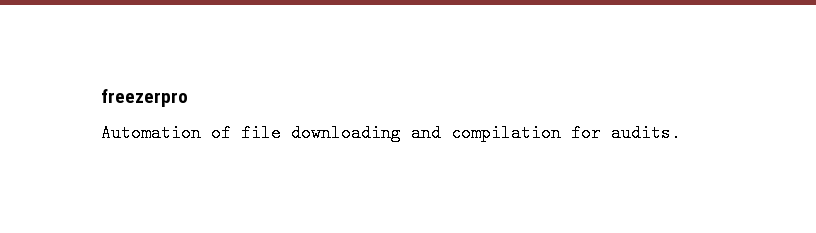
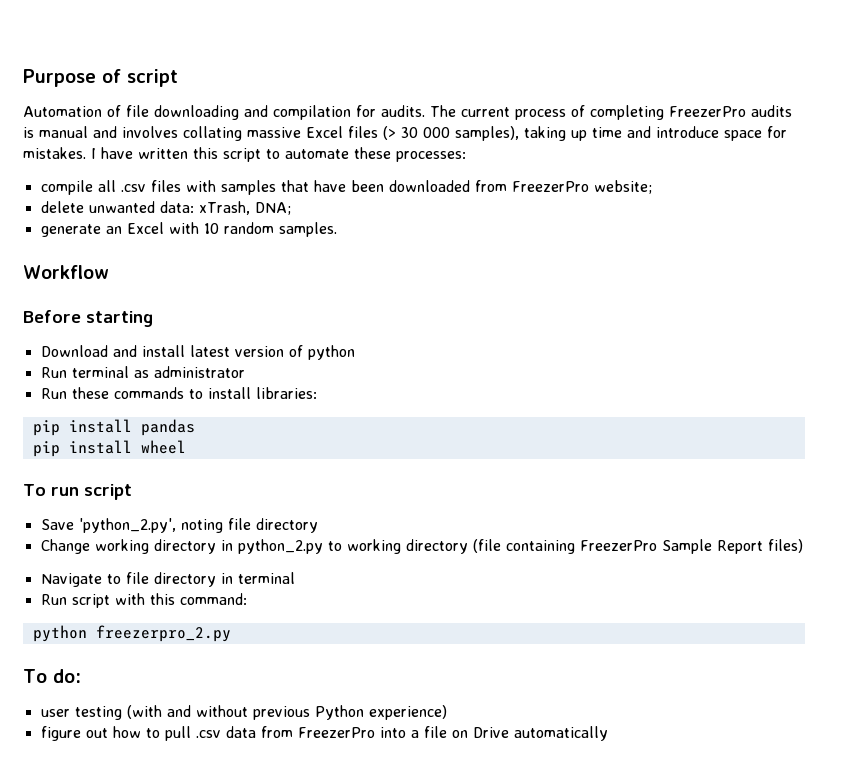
[101,89,188,107] freezerpro -> [23,69,178,87] Purpose of script
(681, 133) none -> [430,105,792,120] [23,126,787,141] [23,147,466,162] [40,180,652,195] [40,201,291,215] [40,222,337,237] [23,265,109,279] [23,310,153,327] [40,345,355,360] [40,366,245,378] [40,387,317,399] [32,419,195,436] [32,440,186,457] [23,484,132,500] [40,518,318,533] [40,539,803,554] [40,572,295,587] [40,593,247,608] [32,625,231,642] [23,669,81,683] [40,705,447,720] [40,726,608,741] The current process of completing FreezerPro audits is manual and involves collating massive Excel files (> 30 000 samples), taking up time and introduce space for mistakes. I have written this script to automate these processes: // compile all .csv files with samples that have been downloaded from FreezerPro website; // delete unwanted data: xTrash, DNA; // generate an Excel with 10 random samples. // Workflow // Before starting // Download and install latest version of python // Run terminal as administrator // Run these commands to install libraries: // pip install pandas // pip install wheel // To run script // Save 'python_2.py', noting file directory // Change working directory in python_2.py to working directory (file containing FreezerPro Sample Report files) // Navigate to file directory in terminal // Run script with this command: // python freezerpro_2.py // To do: // user testing (with and without previous Python experience) // figure out how to pull .csv data from FreezerPro into a file on Drive automatically

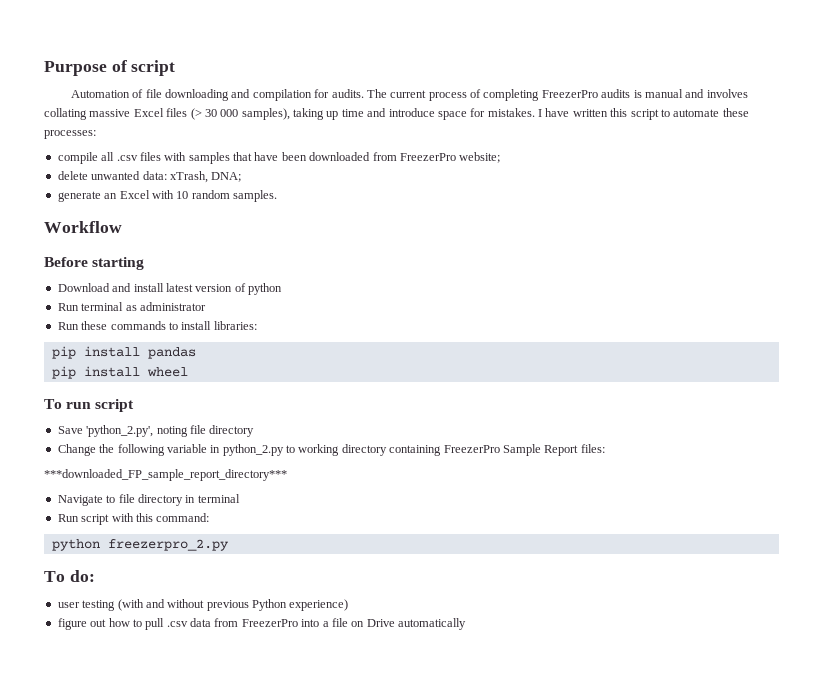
[94,539,216,554] working directory -> [99,444,207,456] the following variable
[472,539,501,553] (file -> (387, 450) none
[767,539,803,553] files) -> [580,444,605,453] [44,469,287,481] files: // ***downloaded_FP_sample_report_directory***

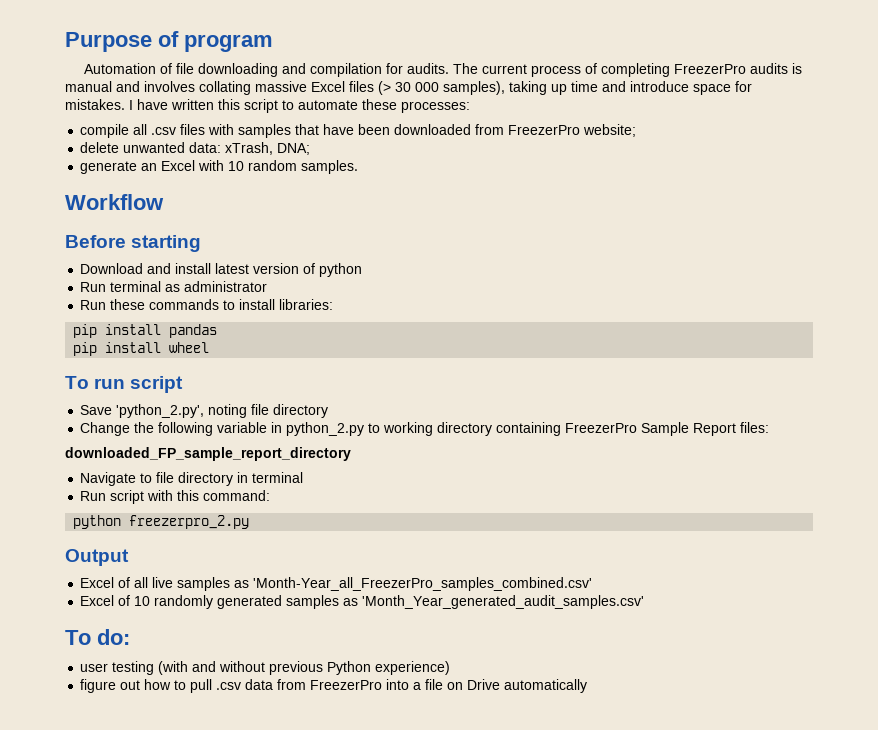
[131,60,176,76] script -> [184,34,273,52] program
[44,469,287,481] ***downloaded_FP_sample_report_directory*** -> [65,447,351,461] downloaded_FP_sample_report_directory
(229, 545) none -> [65,549,129,566] [80,577,593,591] [80,595,645,609] // Output // Excel of all live samples as 'Month-Year_all_FreezerPro_samples_combined.csv' // Excel of 10 randomly generated samples as 'Month_Year_generated_audit_samples.csv'

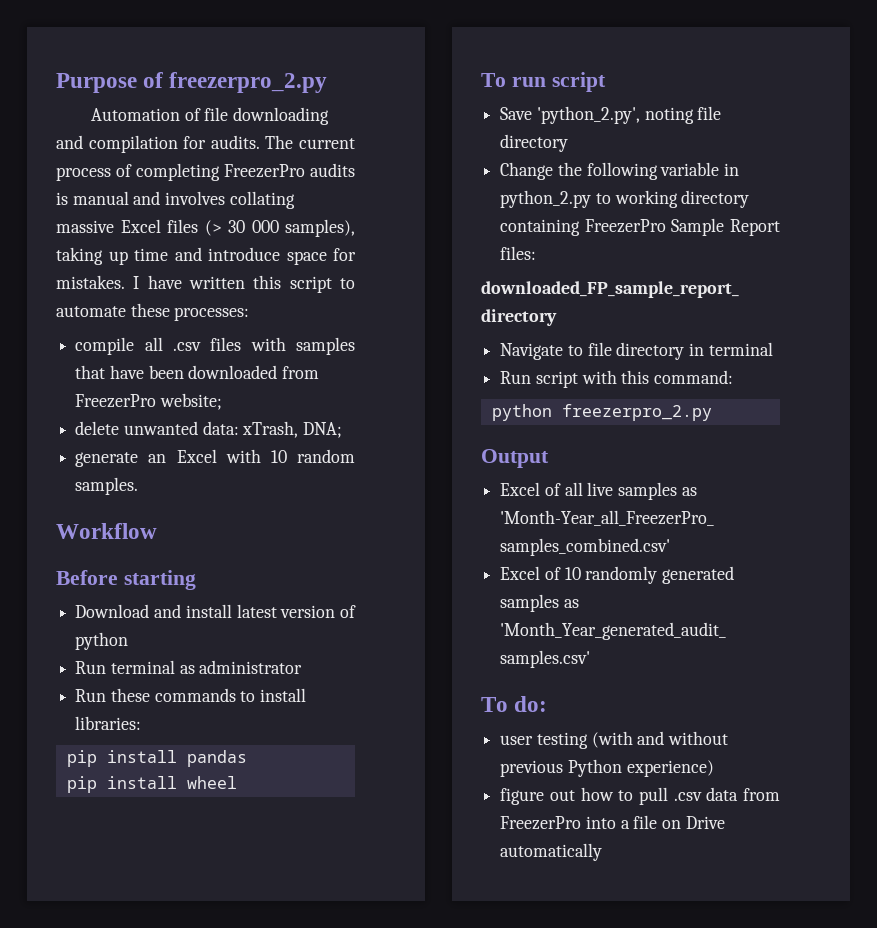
[184,34,273,52] program -> [169,72,328,93] freezerpro_2.py

